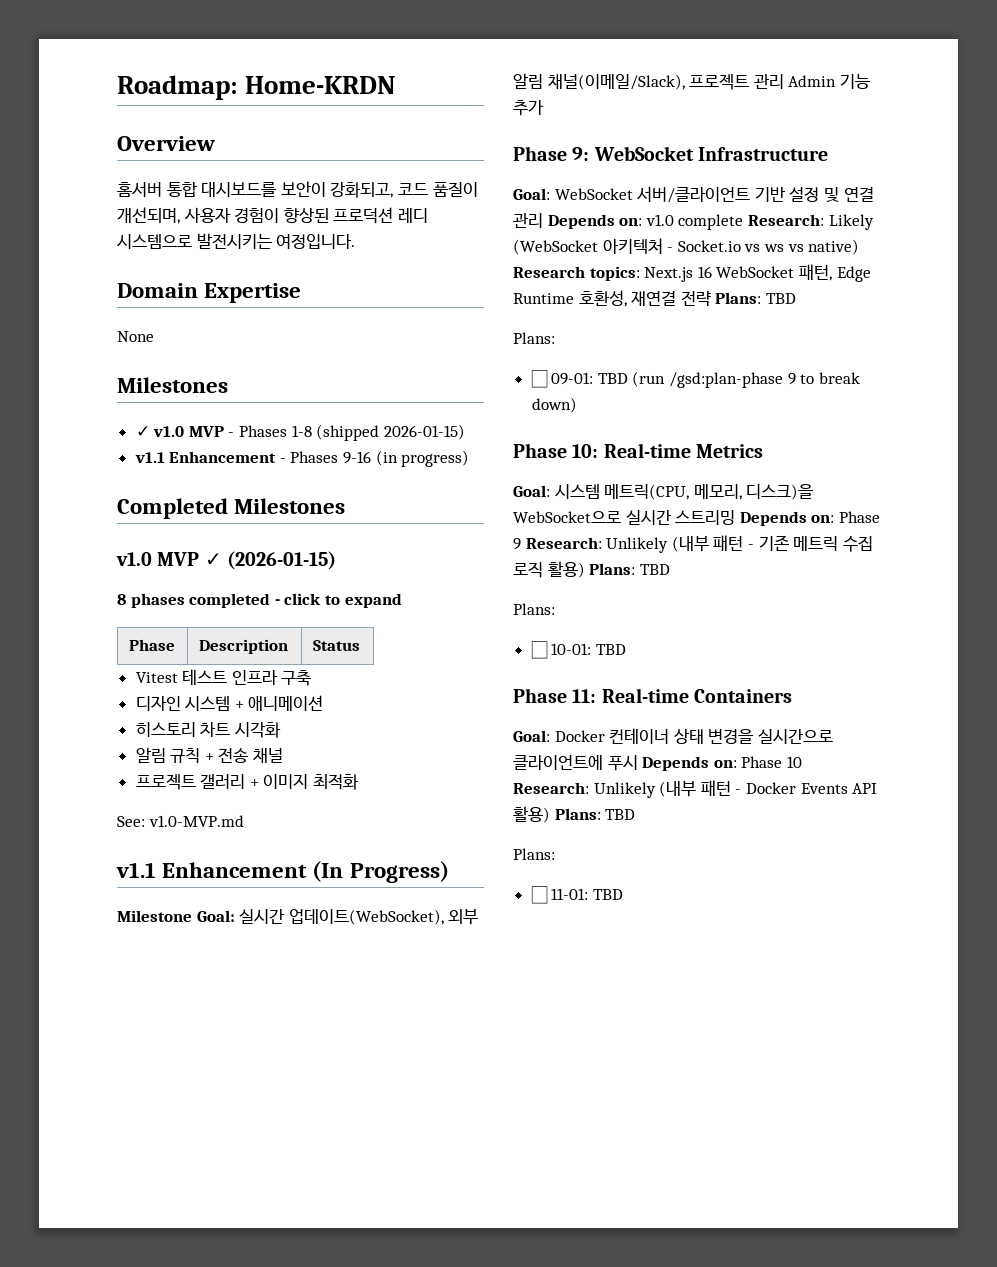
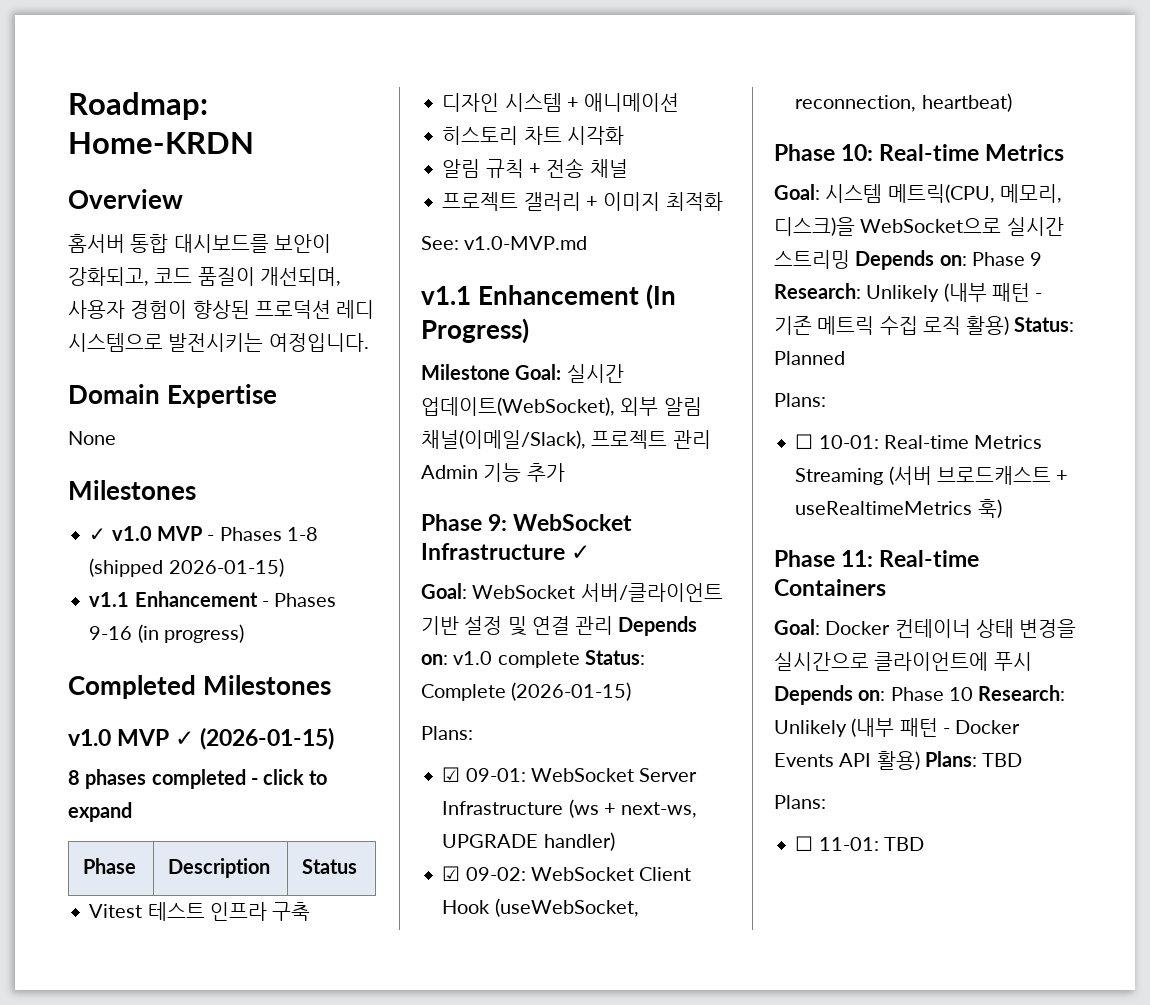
(828, 154) none -> [571,545,591,560] ✓
[747,214,874,230] [513,238,860,255] [513,264,871,282] [513,290,796,307] [513,332,555,344] [530,370,860,388] [531,397,577,413] Research: Likely (WebSocket 아키텍처 - Socket.io vs ws vs native) Research topics: Next.js 16 WebSocket 패턴, Edge Runtime 호환성, 재연결 전략 Plans: TBD // Plans: // ☐ 09-01: TBD (run /gsd:plan-phase 9 to break down) -> [584,650,645,665] [421,682,632,701] [421,726,473,740] [442,767,698,782] [442,799,698,818] [442,832,615,851] [442,866,692,881] [442,898,639,917] [795,93,1012,112] Status: Complete (2026-01-15) // Plans: // ☑ 09-01: WebSocket Server Infrastructure (ws + next-ws, UPGRADE handler) // ☑ 09-02: WebSocket Client Hook (useWebSocket, reconnection, heartbeat)
[589,563,670,575] Plans: TBD -> [1014,317,1075,332] [774,351,845,365] Status: Planned
[595,644,626,655] TBD -> [883,435,1043,449] [795,466,1069,485] [795,499,1002,518] Real-time Metrics Streaming (서버 브로드캐스트 + useRealtimeMetrics 훅)

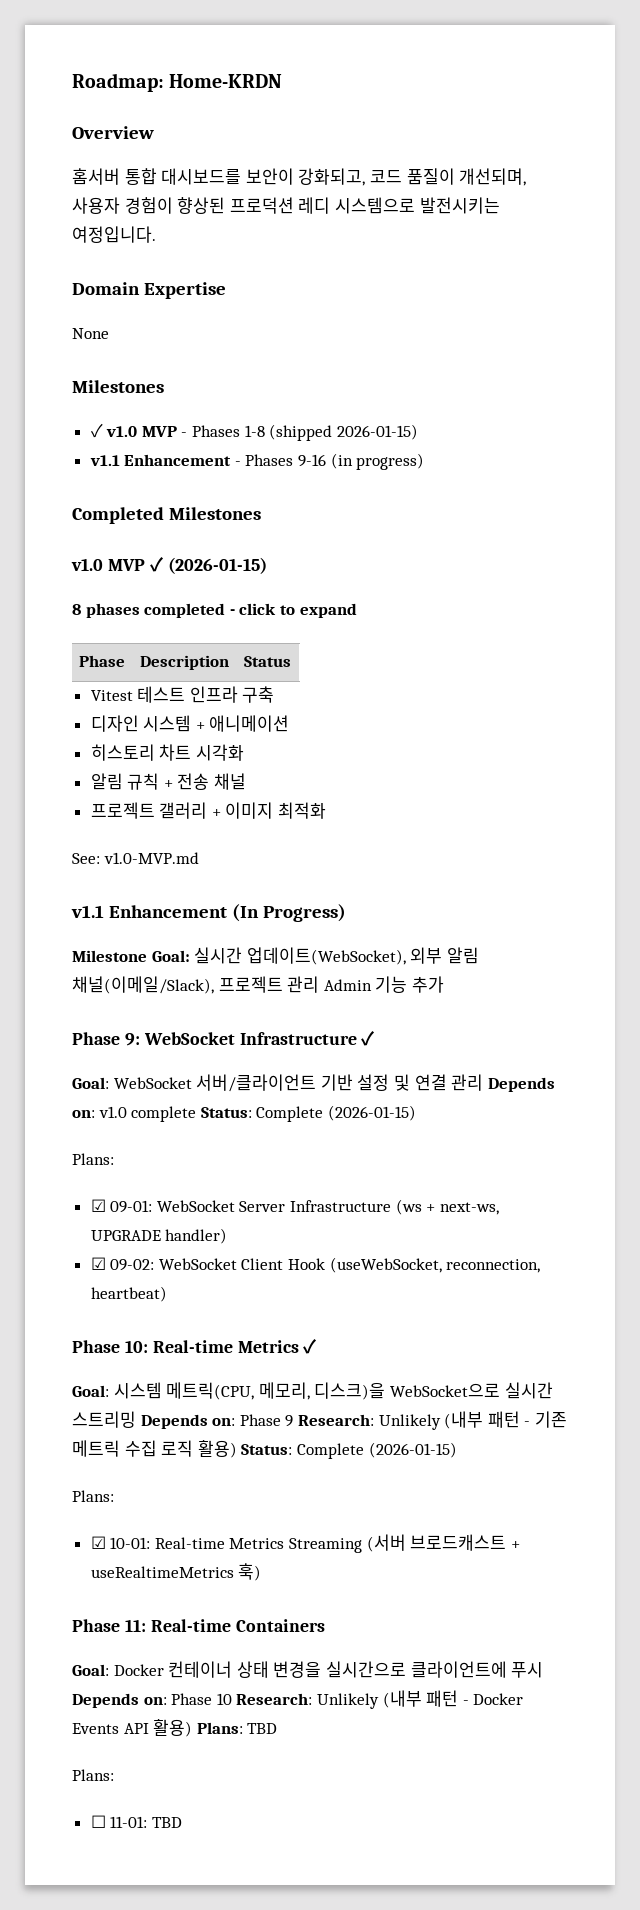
(1065, 152) none -> [303,1339,318,1354] ✓
[774,351,845,365] [774,393,826,407] [795,434,814,449] Planned // Plans: // ☐ -> [296,1442,457,1459] [72,1490,114,1502] [90,1536,106,1549] Complete (2026-01-15) // Plans: // ☑

